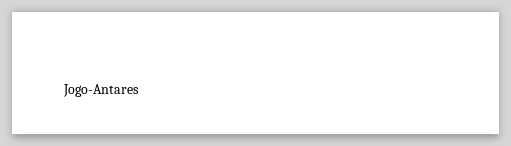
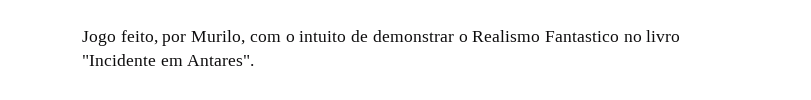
[63,84,139,97] Jogo-Antares -> [82,30,681,46] [82,54,255,66] Jogo feito, por Murilo, com o intuito de demonstrar o Realismo Fantastico no livro "Incidente em Antares".

